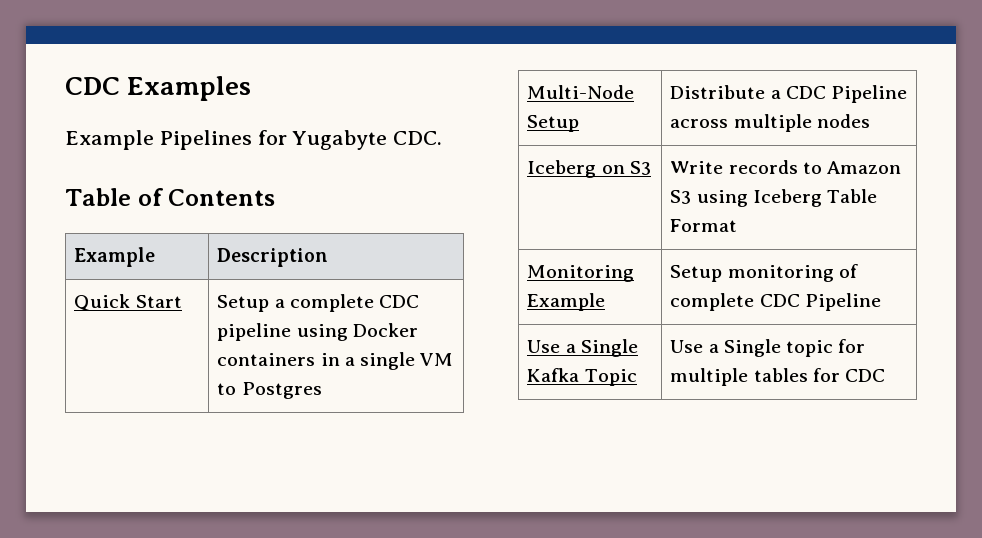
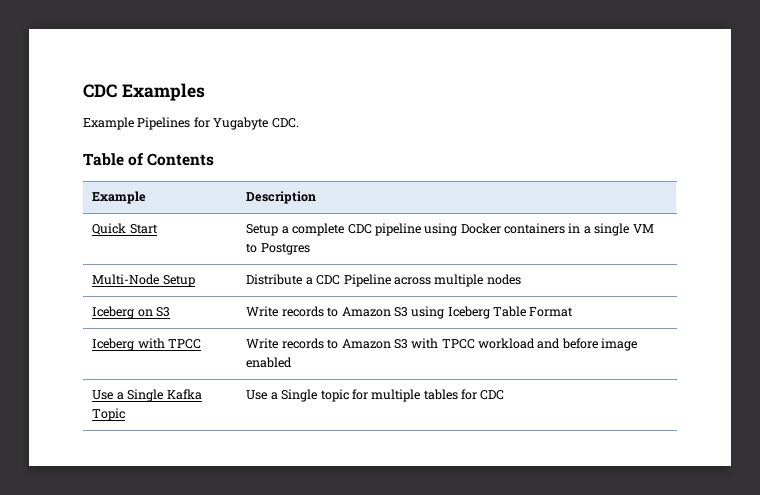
[527,265,635,282] [527,293,606,311] [670,264,858,282] [670,293,881,311] Monitoring Example | Setup monitoring of complete CDC Pipeline -> [92,338,202,351] [246,338,638,351] [246,357,293,368] Iceberg with TPCC | Write records to Amazon S3 with TPCC workload and before image enabled

